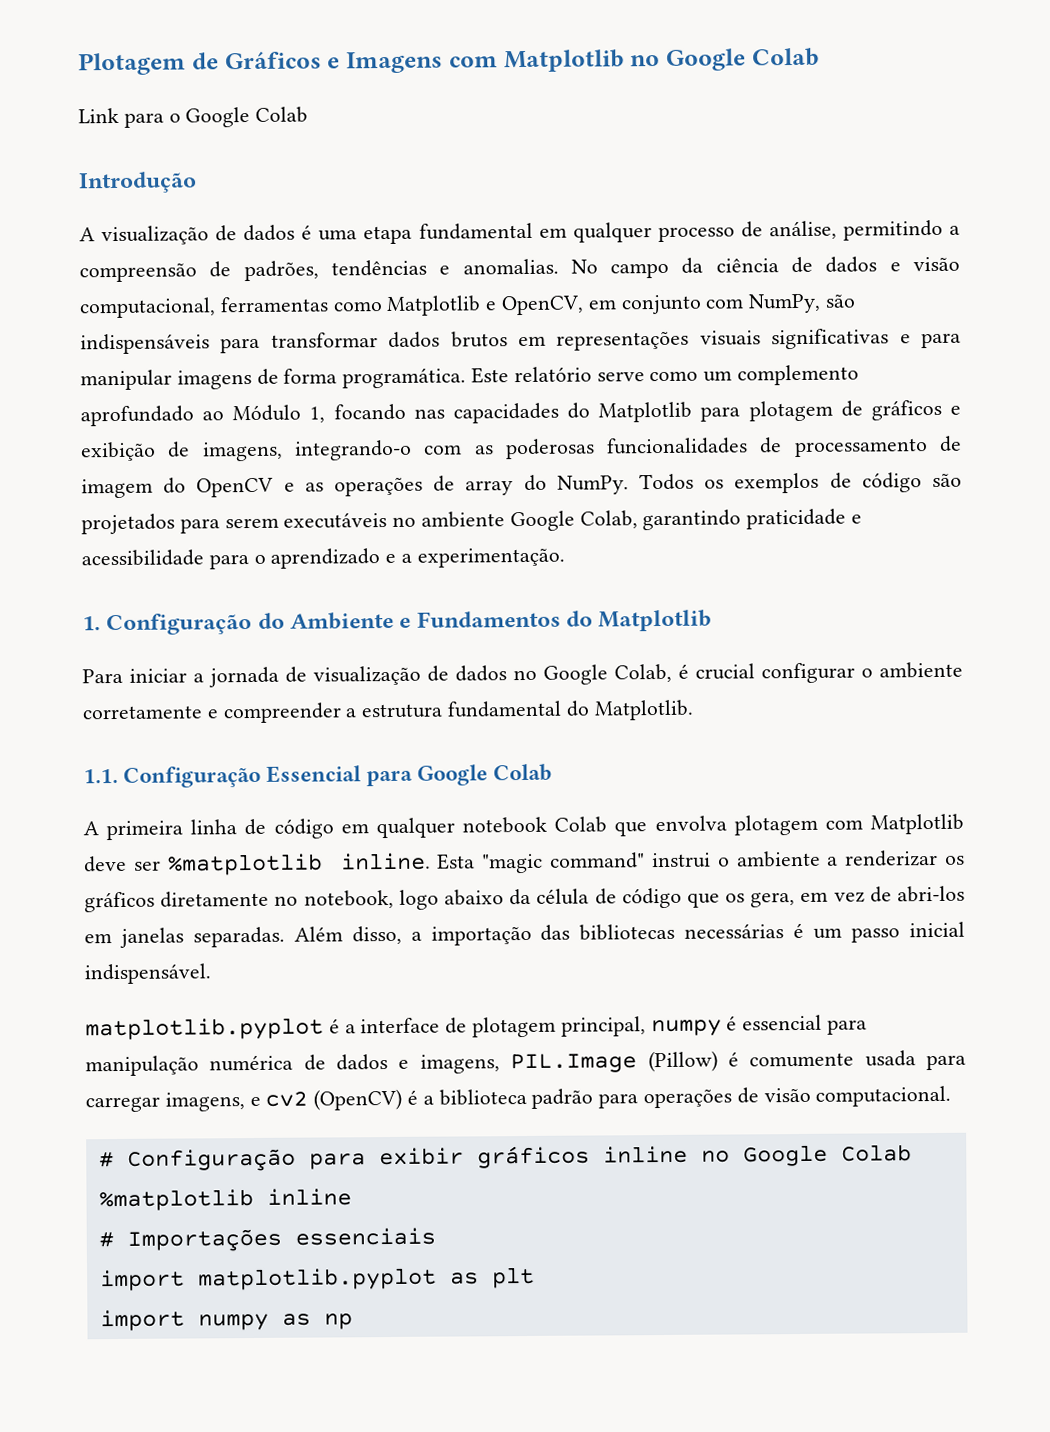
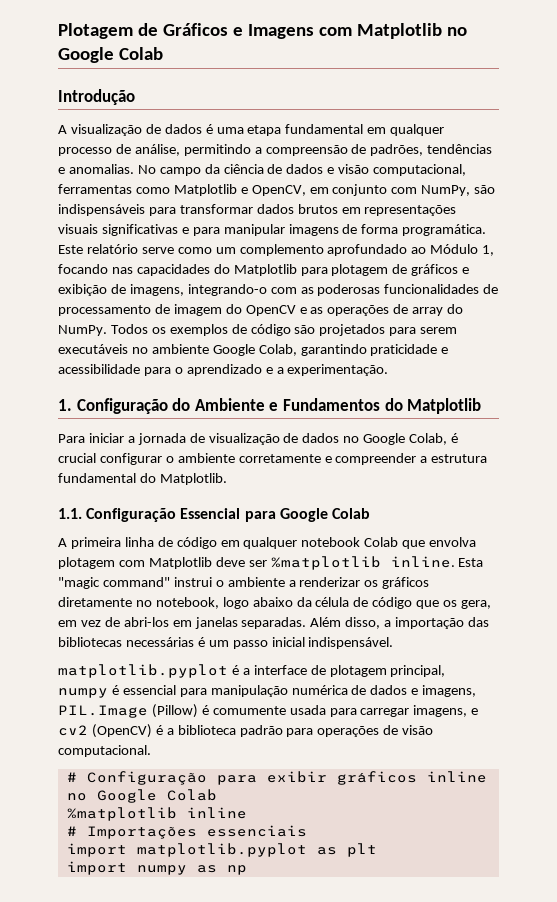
[78,106,309,128] // Link para o Google Colab -> (163, 53) none

